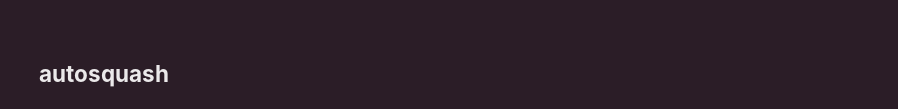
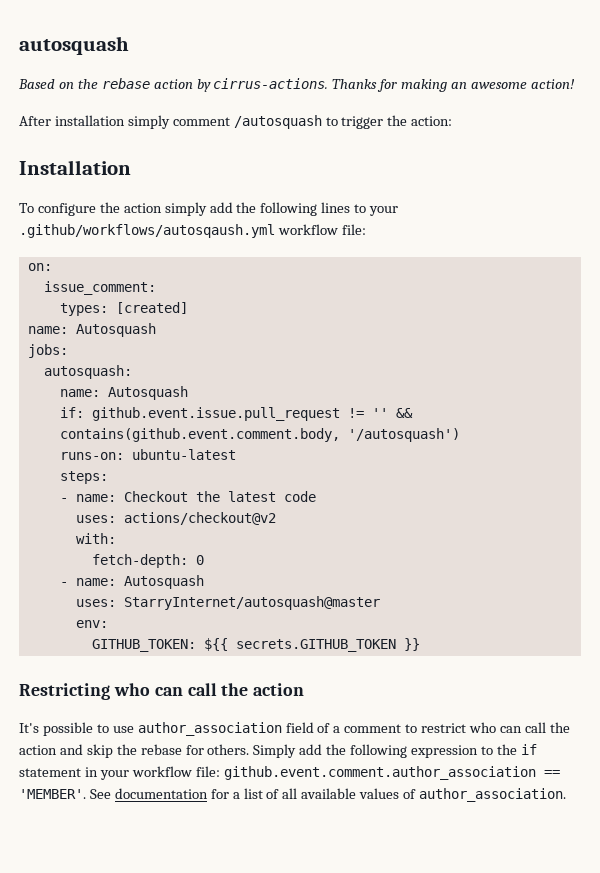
(169, 76) none -> [18,78,575,92] [19,115,453,129] [19,160,131,175] [19,202,399,216] [19,224,366,238] [27,263,52,271] [43,281,156,295] [59,302,188,316] [27,323,156,337] [27,344,68,358] [43,365,132,379] [59,386,188,400] [59,407,413,421] [59,428,460,442] [59,449,236,460] [59,471,108,484] [59,491,316,502] [75,512,276,525] [75,533,116,544] [91,554,204,568] [59,575,204,589] [75,596,380,610] [75,620,108,628] [91,638,420,652] [19,683,305,700] [19,722,570,736] [19,744,537,758] [19,766,560,780] [19,788,567,802] // Based on the rebase action by cirrus-actions. Thanks for making an awesome action! // After installation simply comment /autosquash to trigger the action: // Installation // To configure the action simply add the following lines to your .github/workflows/autosqaush.yml workflow file: // on: // issue_comment: // types: [created] // name: Autosquash // jobs: // autosquash: // name: Autosquash // if: github.event.issue.pull_request != '' && contains(github.event.comment.body, '/autosquash') // runs-on: ubuntu-latest // steps: // - name: Checkout the latest code // uses: actions/checkout@v2 // with: // fetch-depth: 0 // - name: Autosquash // uses: StarryInternet/autosquash@master // env: // GITHUB_TOKEN: ${{ secrets.GITHUB_TOKEN }} // Restricting who can call the action // It's possible to use author_association field of a comment to restrict who can call the action and skip the rebase for others. Simply add the following expression to the if statement in your workflow file: github.event.comment.author_association == 'MEMBER'. See documentation for a list of all available values of author_association.

